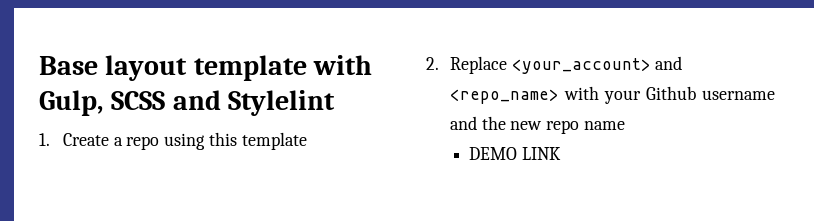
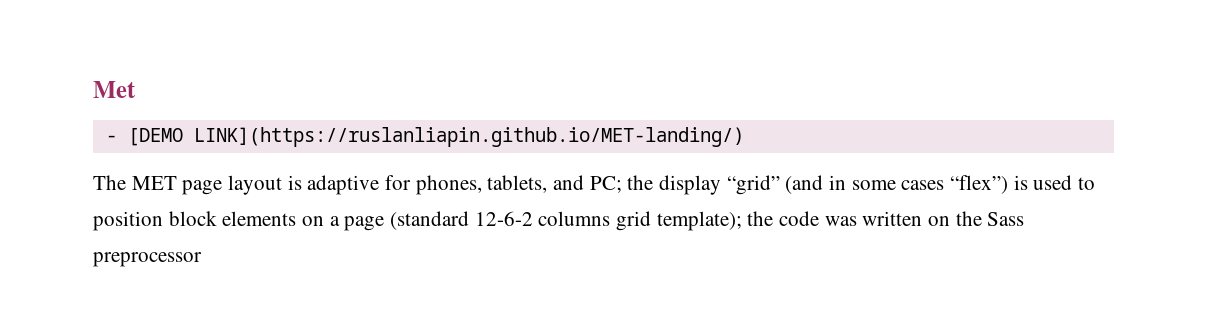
[39,55,373,81] [39,90,336,116] [39,132,307,150] [426,56,683,74] [450,86,775,104] [450,116,625,134] [469,147,562,160] Base layout template with Gulp, SCSS and Stylelint // 1. Create a repo using this template // 2. Replace <your_account> and <repo_name> with your Github username and the new repo name // DEMO LINK -> [93,81,136,98] [105,127,744,147] [93,175,1096,195] [93,211,1025,231] [93,252,202,267] Met // - [DEMO LINK](https://ruslanliapin.github.io/MET-landing/) // The MET page layout is adaptive for phones, tablets, and PC; the display “grid” (and in some cases “flex”) is used to position block elements on a page (standard 12-6-2 columns grid template); the code was written on the Sass preprocessor

